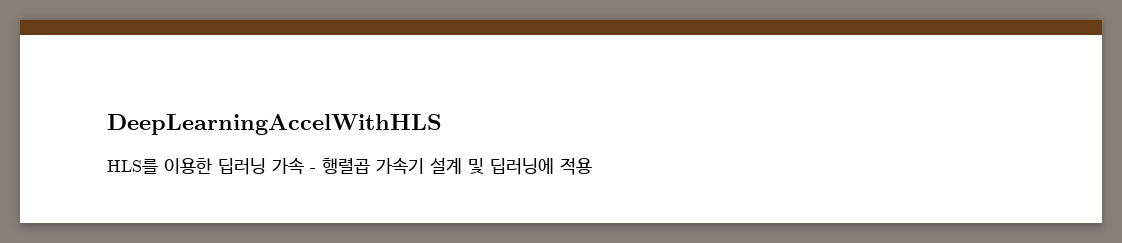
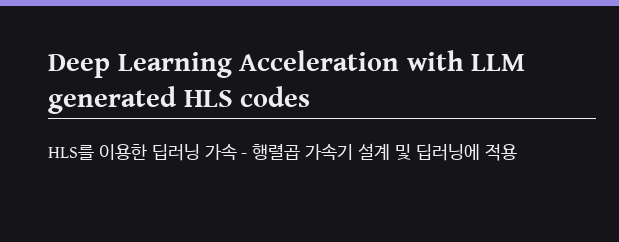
[107,114,442,135] DeepLearningAccelWithHLS -> [48,50,526,78] [48,86,311,114] Deep Learning Acceleration with LLM generated HLS codes

